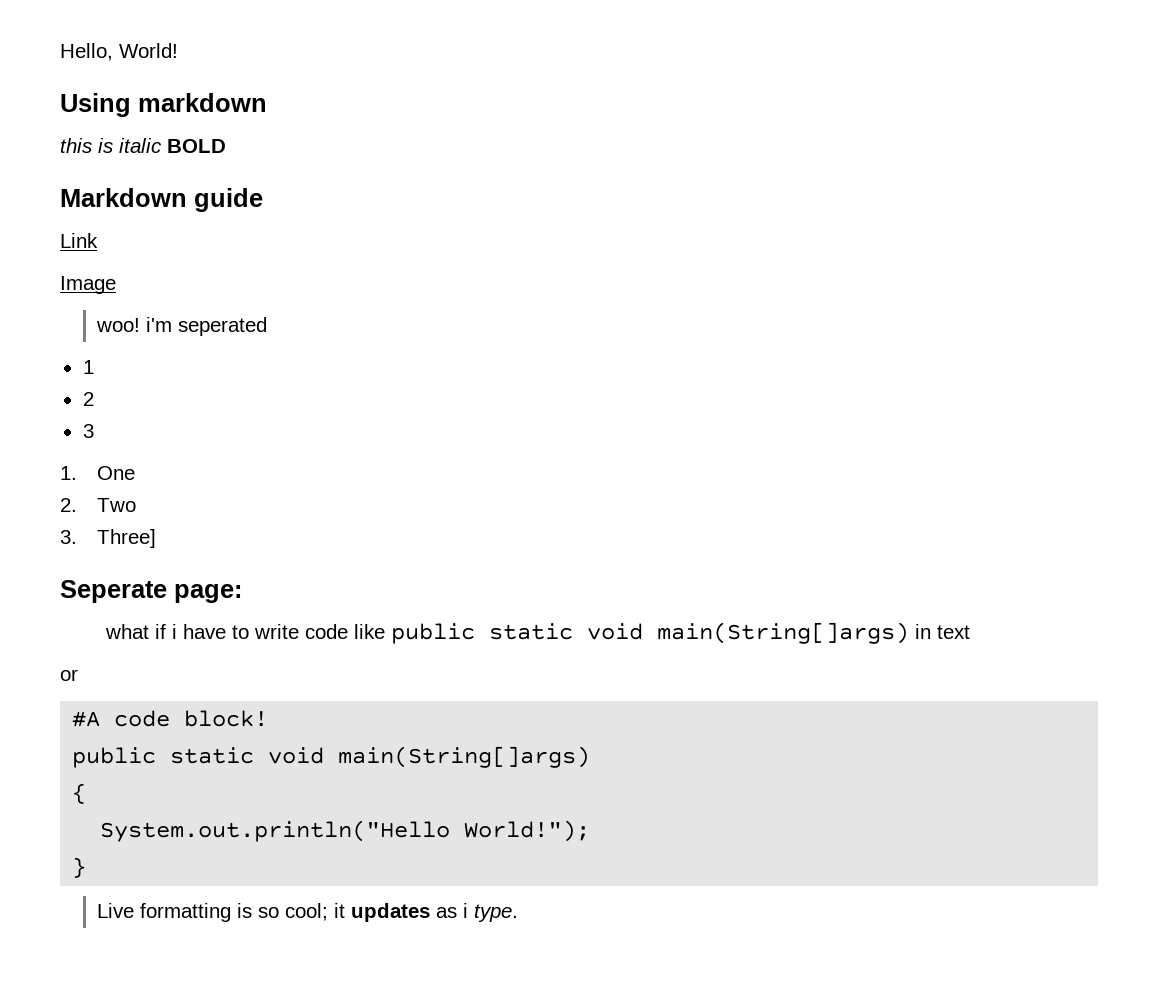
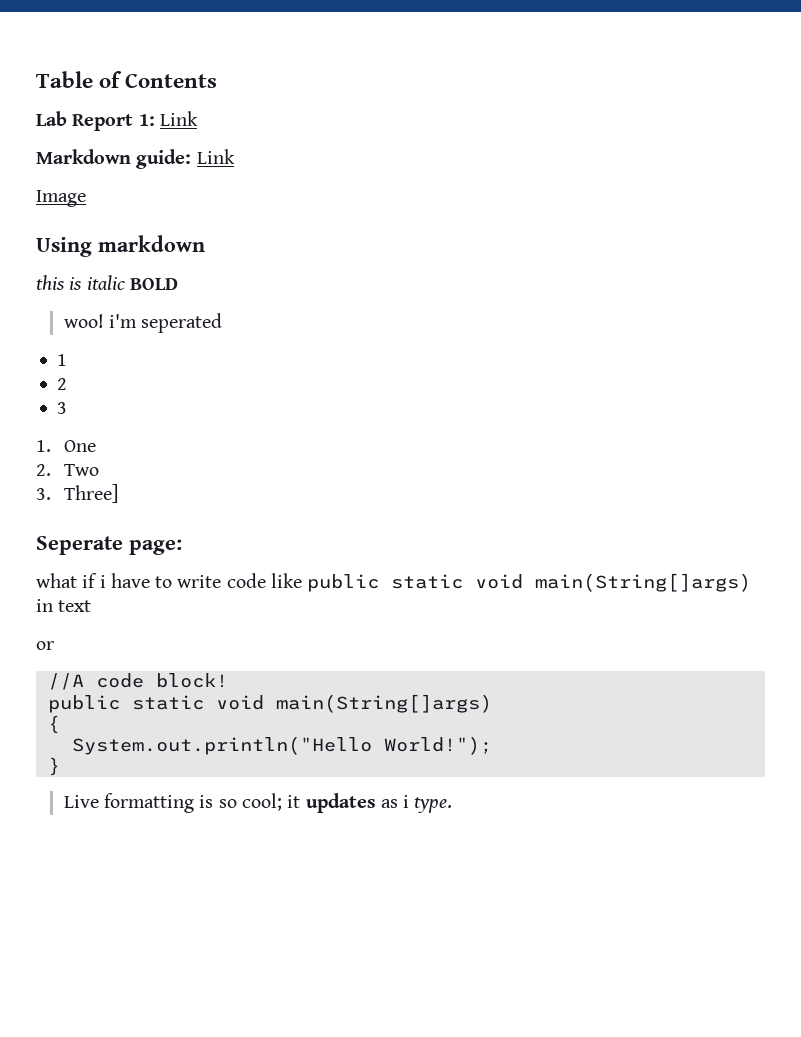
[60,43,178,61] Hello, World! -> [36,71,218,88] [36,111,198,131] [36,149,235,169] [36,190,86,207] Table of Contents // Lab Report 1: Link // Markdown guide: Link // Image
[60,188,263,212] [60,233,98,248] [60,276,116,294] // Markdown guide // Link // Image -> (178, 284) none
[72,711,101,727] #A -> [47,673,84,690] //A

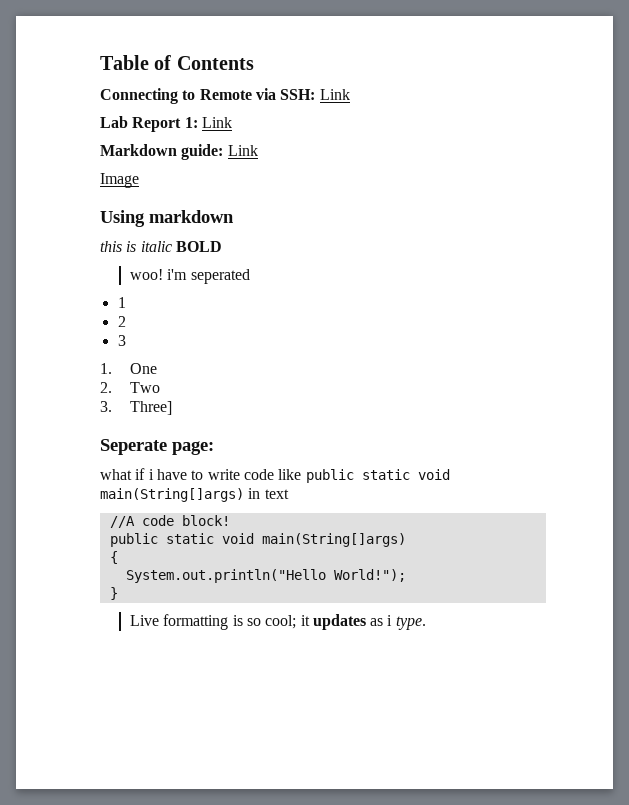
(218, 80) none -> [100,88,350,104] // Connecting to Remote via SSH: Link
[36,641,54,650] // or -> (289, 494) none

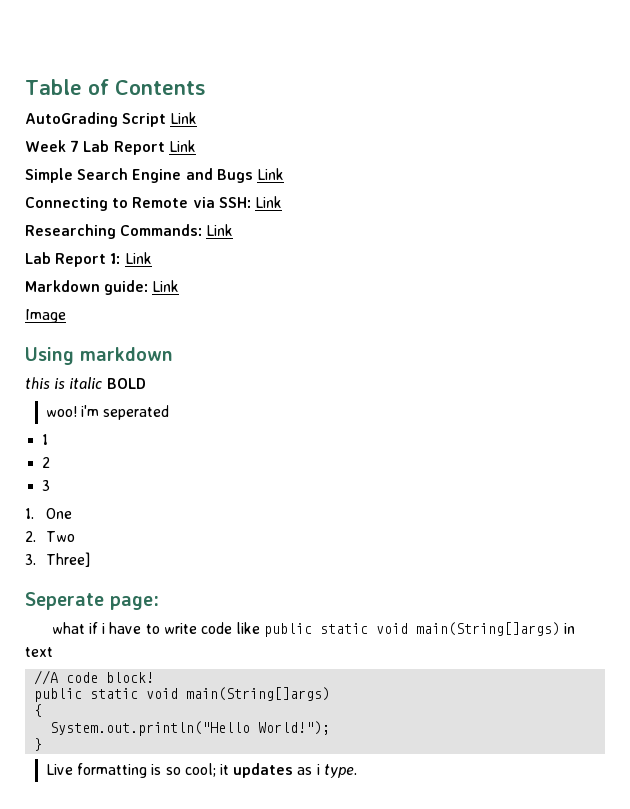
(254, 63) none -> [25,112,198,127] [25,140,196,155] [25,168,284,183] // AutoGrading Script Link // Week 7 Lab Report Link // Simple Search Engine and Bugs Link
(350, 94) none -> [25,224,234,239] // Researching Commands: Link

